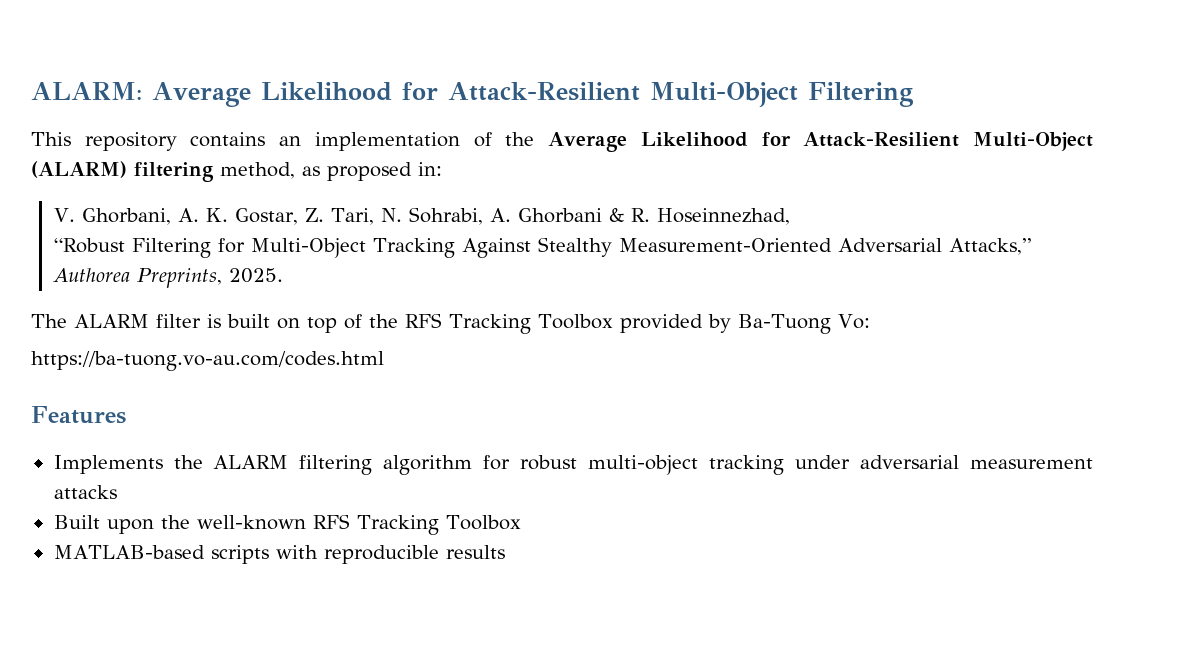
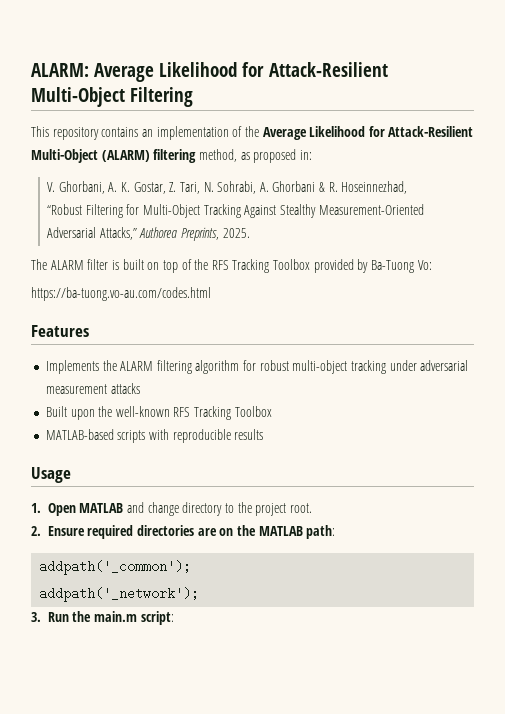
(505, 552) none -> [31,467,71,483] [31,502,312,516] [31,525,336,539] [39,560,192,575] [39,587,200,602] [31,611,174,625] // Usage // 1. Open MATLAB and change directory to the project root. // 2. Ensure required directories are on the MATLAB path: // addpath('_common'); // addpath('_network'); // 3. Run the main.m script:

